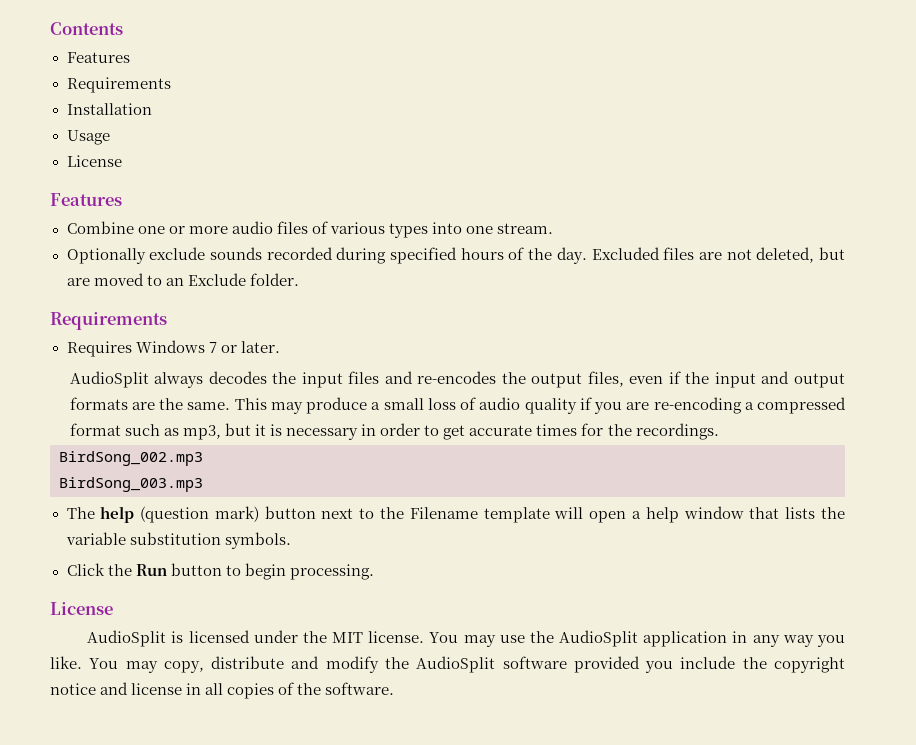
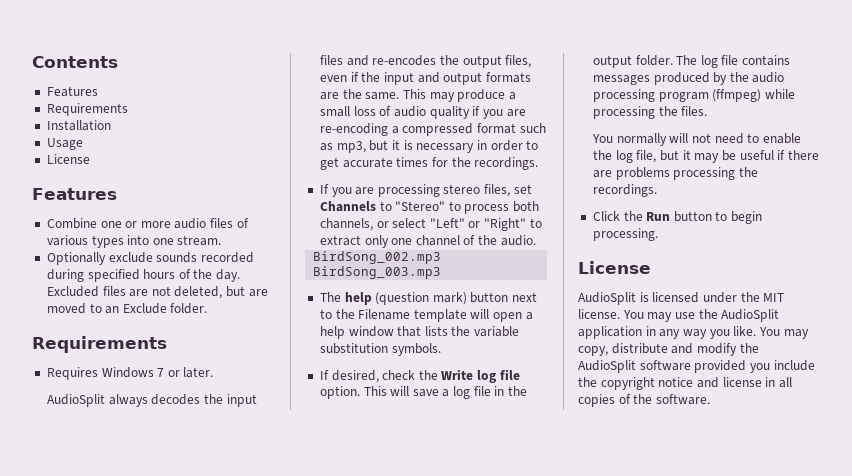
(719, 431) none -> [319,184,532,197] [319,201,540,214] [319,218,542,231] [319,235,536,248] // If you are processing stereo files, set Channels to "Stereo" to process both channels, or select "Left" or "Right" to extract only one channel of the audio.
(291, 540) none -> [319,369,520,383] [319,386,528,399] [592,55,791,68] [592,72,785,85] [592,89,795,102] [592,106,708,119] [592,133,801,146] [593,150,819,163] [593,167,759,180] [593,184,658,197] // If desired, check the Write log file option. This will save a log file in the output folder. The log file contains messages produced by the audio processing program (ffmpeg) while processing the files. // You normally will not need to enable the log file, but it may be useful if there are problems processing the recordings.

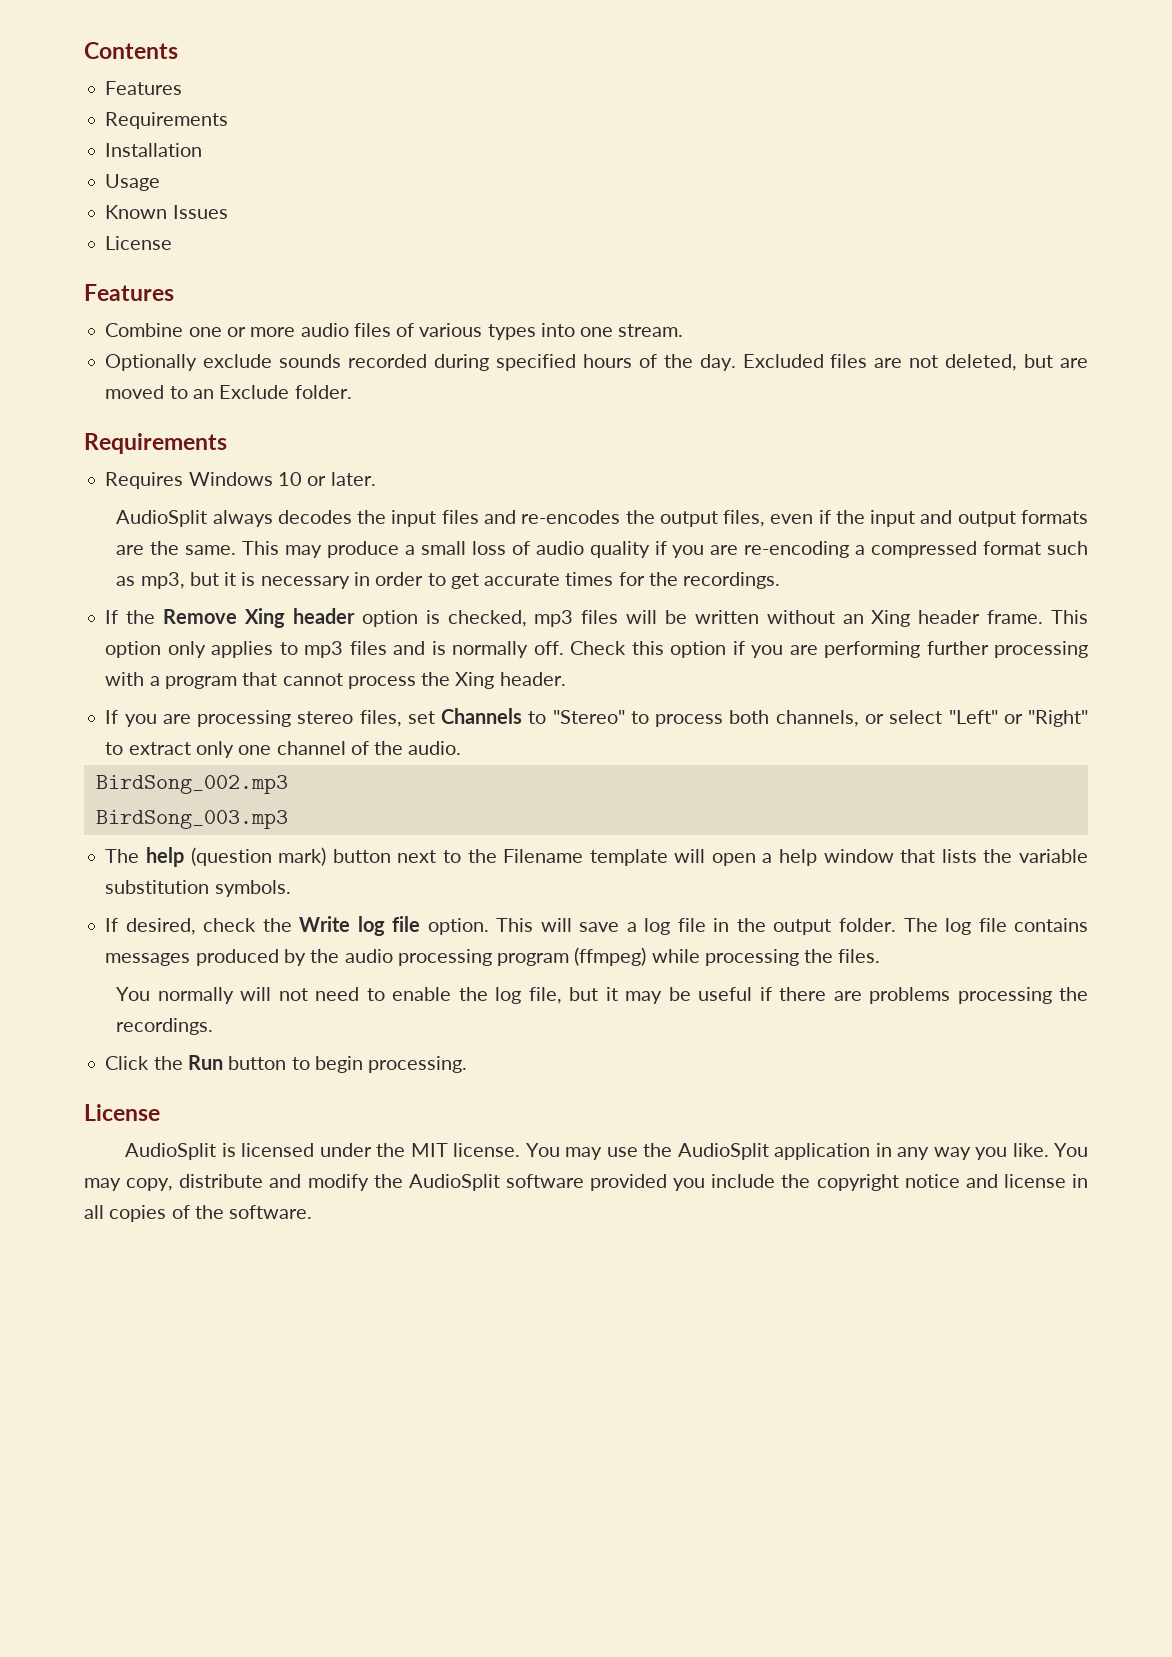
(83, 144) none -> [105,205,228,219] // Known Issues
[157,368,165,377] 7 -> [277,472,302,486] 10
(539, 163) none -> [105,608,1089,628] [105,641,1089,658] [105,672,566,689] // If the Remove Xing header option is checked, mp3 files will be written without an Xing header frame. This option only applies to mp3 files and is normally off. Check this option if you are performing further processing with a program that cannot process the Xing header.

